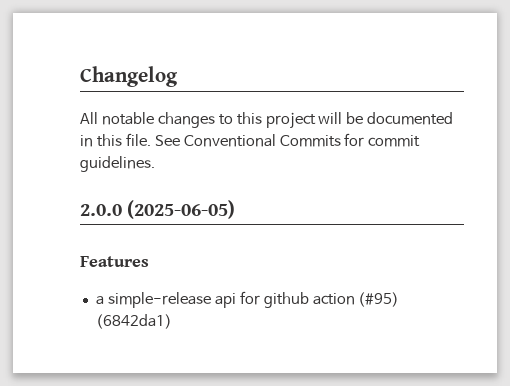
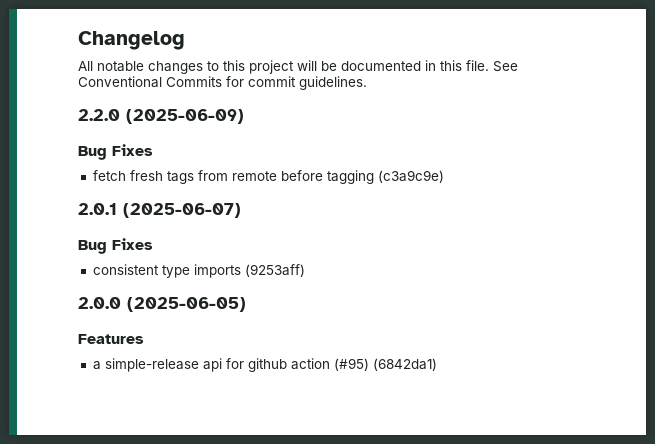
(155, 164) none -> [78,109,244,124] [78,144,153,160] [92,170,444,184] [78,203,241,218] [78,238,153,254] [92,264,305,278] // 2.2.0 (2025-06-09) // Bug Fixes // fetch fresh tags from remote before tagging (c3a9c9e) // 2.0.1 (2025-06-07) // Bug Fixes // consistent type imports (9253aff)

